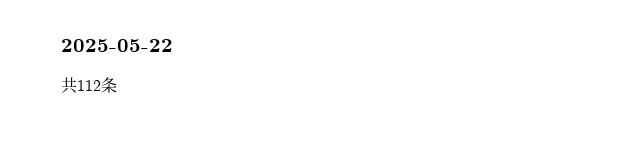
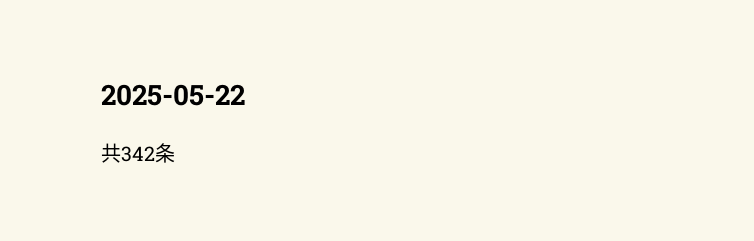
[77,80,101,91] 112 -> [121,146,155,162] 342

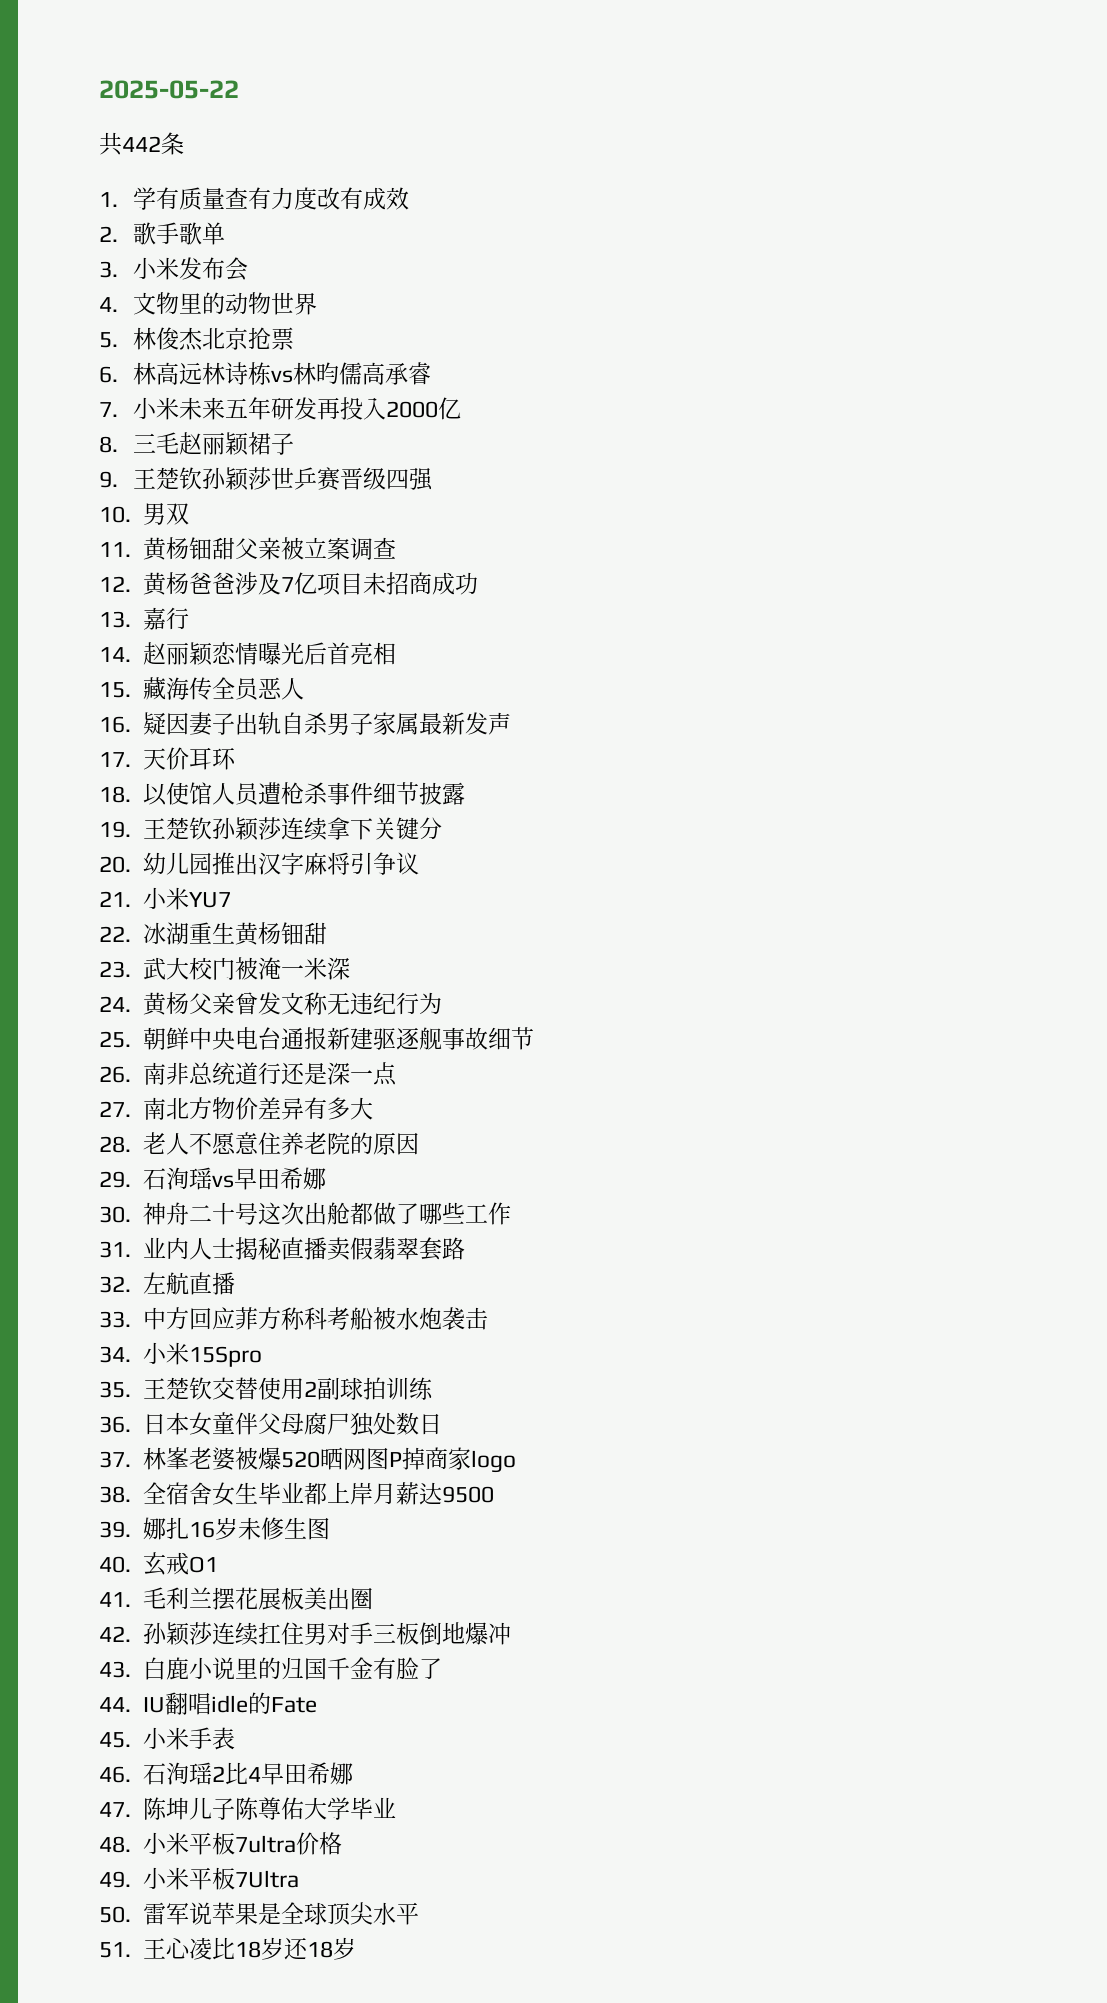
[121,146,155,162] 342 -> [122,136,161,152] 442
(175, 153) none -> [99,187,410,210] [99,222,226,245] [99,257,249,281] [99,292,318,315] [99,327,295,351] [99,362,432,385] [99,397,462,420] [99,432,295,456] [99,467,434,491] [99,503,189,525] [99,537,396,561] [99,572,478,596] [99,607,189,630] [99,642,396,666] [99,677,304,701] [99,712,511,736] [99,747,236,770] [99,782,465,806] [99,817,442,841] [99,852,419,875] [99,887,231,910] [99,922,327,946] [99,957,350,980] [99,992,442,1016] [99,1027,534,1050] [99,1062,397,1086] [99,1097,373,1120] [99,1132,419,1155] [99,1167,326,1190] [99,1202,511,1225] [99,1237,465,1261] [99,1272,235,1295] [99,1307,488,1330] [99,1342,262,1367] [99,1377,433,1400] [99,1412,442,1436] [99,1447,516,1473] [99,1482,494,1506] [99,1517,330,1540] [99,1552,218,1576] [99,1587,373,1611] [99,1622,511,1646] [99,1657,442,1680] [99,1692,317,1715] [99,1727,235,1750] [99,1762,353,1785] [99,1797,396,1820] [99,1832,342,1855] [99,1867,299,1890] [99,1902,419,1926] [99,1937,356,1960] // 1.学有质量查有力度改有成效 // 2.歌手歌单 // 3.小米发布会 // 4.文物里的动物世界 // 5.林俊杰北京抢票 // 6.林高远林诗栋vs林昀儒高承睿 // 7.小米未来五年研发再投入2000亿 // 8.三毛赵丽颖裙子 // 9.王楚钦孙颖莎世乒赛晋级四强 // 10.男双 // 11.黄杨钿甜父亲被立案调查 // 12.黄杨爸爸涉及7亿项目未招商成功 // 13.嘉行 // 14.赵丽颖恋情曝光后首亮相 // 15.藏海传全员恶人 // 16.疑因妻子出轨自杀男子家属最新发声 // 17.天价耳环 // 18.以使馆人员遭枪杀事件细节披露 // 19.王楚钦孙颖莎连续拿下关键分 // 20.幼儿园推出汉字麻将引争议 // 21.小米YU7 // 22.冰湖重生黄杨钿甜 // 23.武大校门被淹一米深 // 24.黄杨父亲曾发文称无违纪行为 // 25.朝鲜中央电台通报新建驱逐舰事故细节 // 26.南非总统道行还是深一点 // 27.南北方物价差异有多大 // 28.老人不愿意住养老院的原因 // 29.石洵瑶vs早田希娜 // 30.神舟二十号这次出舱都做了哪些工作 // 31.业内人士揭秘直播卖假翡翠套路 // 32.左航直播 // 33.中方回应菲方称科考船被水炮袭击 // 34.小米15Spro // 35.王楚钦交替使用2副球拍训练 // 36.日本女童伴父母腐尸独处数日 // 37.林峯老婆被爆520晒网图P掉商家logo // 38.全宿舍女生毕业都上岸月薪达9500 // 39.娜扎16岁未修生图 // 40.玄戒O1 // 41.毛利兰摆花展板美出圈 // 42.孙颖莎连续扛住男对手三板倒地爆冲 // 43.白鹿小说里的归国千金有脸了 // 44. IU翻唱idle的Fate // 45.小米手表 // 46.石洵瑶2比4早田希娜 // 47.陈坤儿子陈尊佑大学毕业 // 48.小米平板7ultra价格 // 49.小米平板7Ultra // 50.雷军说苹果是全球顶尖水平 // 51.王心凌比18岁还18岁

